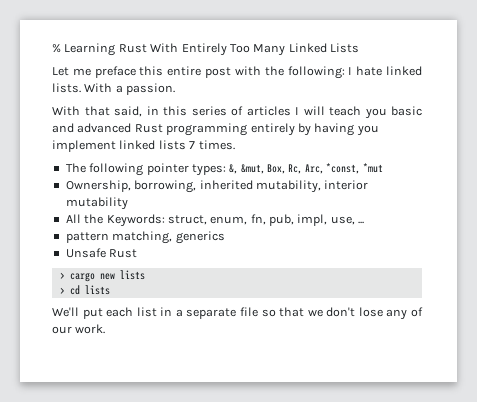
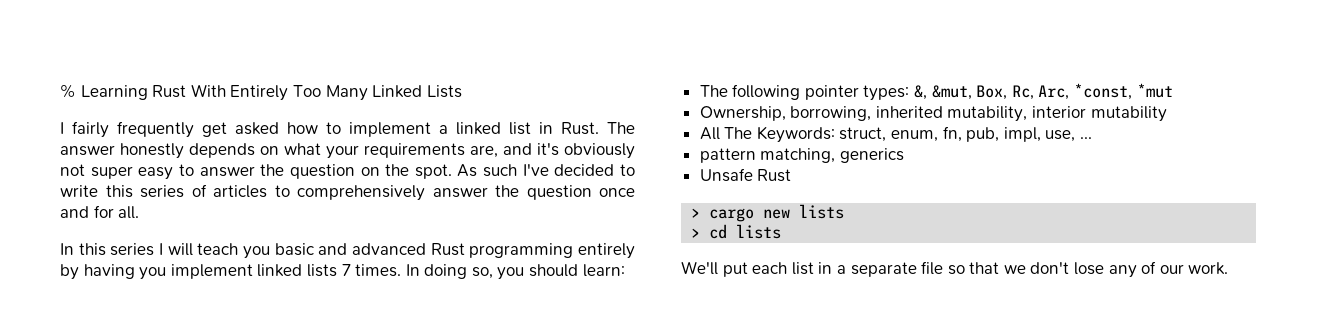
[52,66,422,79] [52,83,176,95] [52,106,291,117] Let me preface this entire post with the following: I hate linked lists. With a passion. // With that said, in this series of articles -> [60,121,635,138] [60,143,635,159] [60,164,636,180] [60,184,635,201] [60,205,140,219] [60,243,155,256] I fairly frequently get asked how to implement a linked list in Rust. The answer honestly depends on what your requirements are, and it's obviously not super easy to answer the question on the spot. As such I've decided to write this series of articles to comprehensively answer the question once and for all. // In this series
(235, 145) none -> [405,264,625,280] In doing so, you should learn:
[84,214,104,224] the -> [724,127,753,139] The

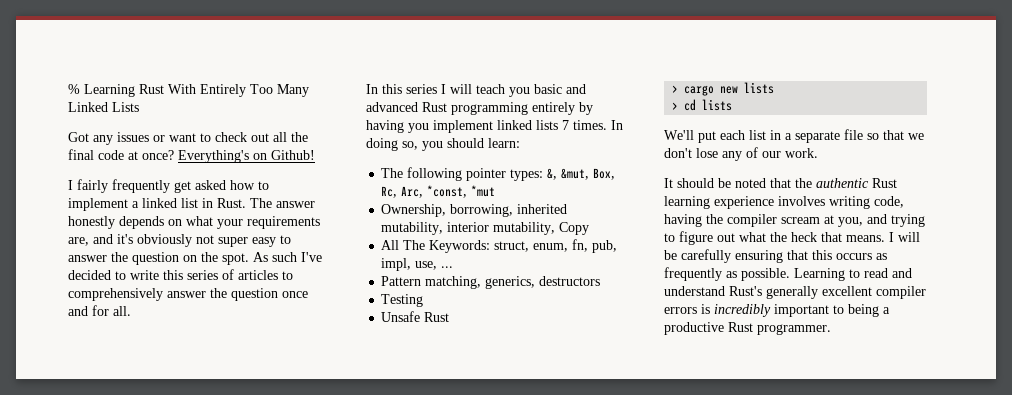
(462, 91) none -> [68,132,308,145] [68,149,315,163] // Got any issues or want to check out all the final code at once? Everything's on Github!
[1090,106,1167,122] mutability -> [493,222,590,235] mutability, Copy
[699,148,904,163] pattern matching, generics -> [381,276,601,289] [381,294,424,307] Pattern matching, generics, destructors // Testing
(1229, 268) none -> [664,178,897,188] [664,196,904,209] [664,214,925,227] [664,231,920,245] [664,249,887,263] [664,267,912,281] [664,286,926,299] [664,304,890,317] [664,322,831,335] // It should be noted that the authentic Rust learning experience involves writing code, having the compiler scream at you, and trying to figure out what the heck that means. I will be carefully ensuring that this occurs as frequently as possible. Learning to read and understand Rust's generally excellent compiler errors is incredibly important to being a productive Rust programmer.

